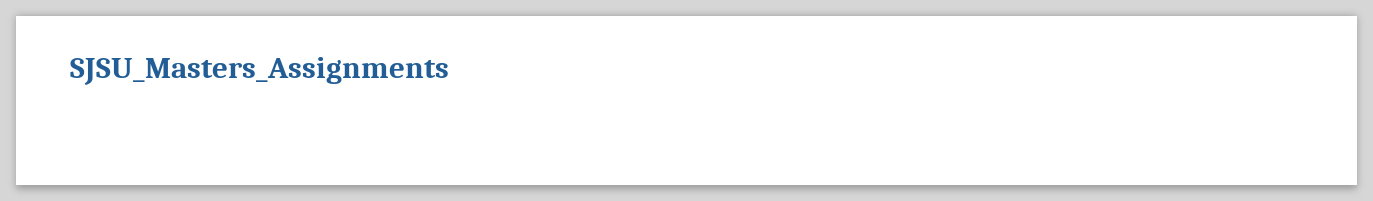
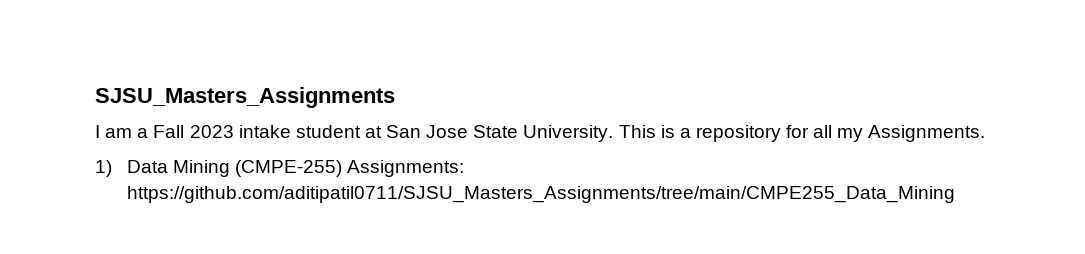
(449, 71) none -> [95,125,986,142] [95,160,464,177] [126,186,955,203] // I am a Fall 2023 intake student at San Jose State University. This is a repository for all my Assignments. // 1) Data Mining (CMPE-255) Assignments: https://github.com/aditipatil0711/SJSU_Masters_Assignments/tree/main/CMPE255_Data_Mining

